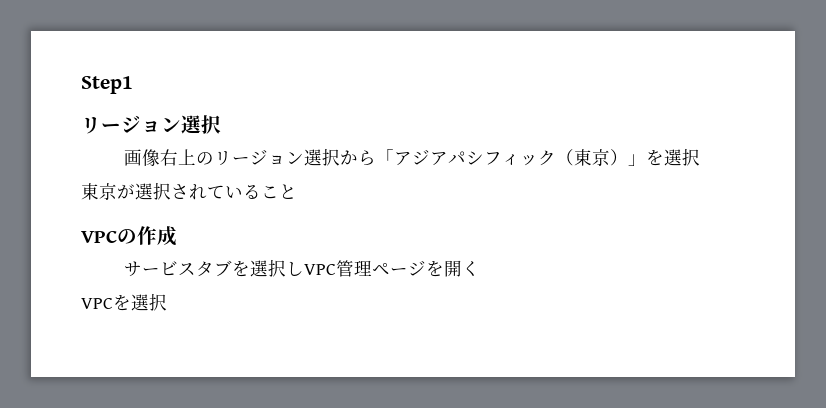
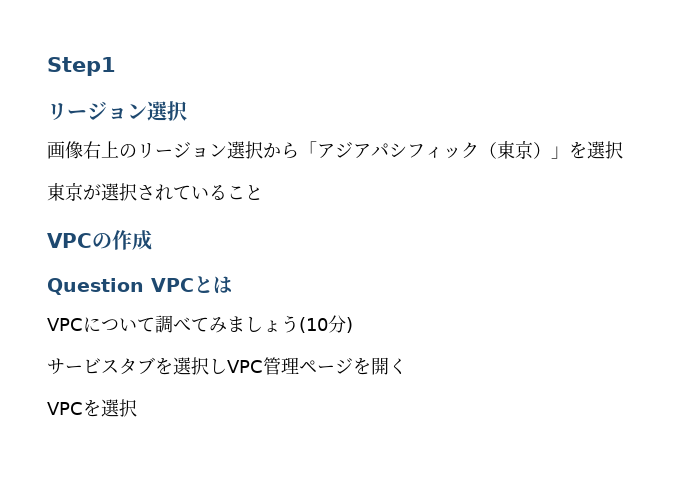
(177, 236) none -> [47,276,232,295] [47,315,353,333] // Question VPCとは // VPCについて調べてみましょう(10分)

